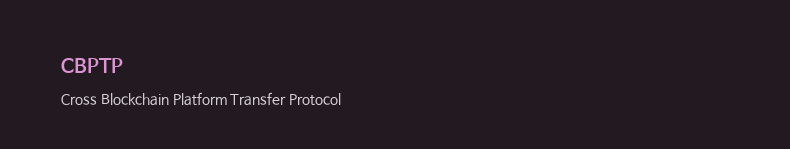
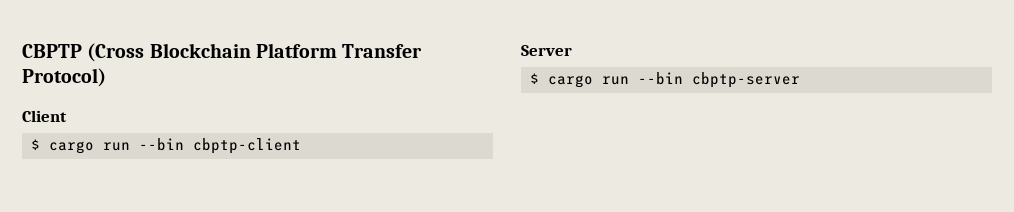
[61,94,97,105] // Cross -> [87,43,145,62] (Cross
[289,93,342,106] Protocol -> [22,68,106,87] [22,110,67,122] [31,138,302,154] [521,45,572,56] [530,72,801,88] Protocol) // Client // $ cargo run --bin cbptp-client // Server // $ cargo run --bin cbptp-server

